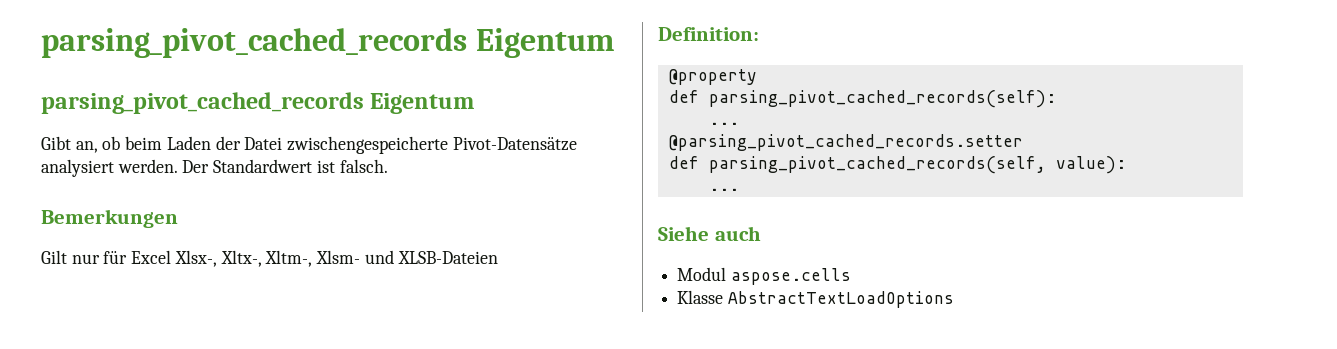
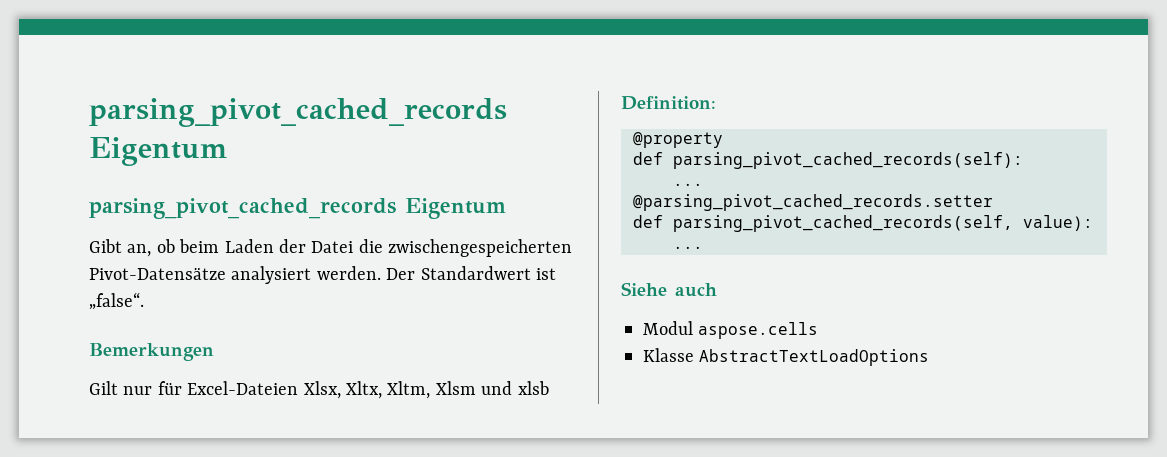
[287,136,449,154] zwischengespeicherte -> [358,239,573,257] die zwischengespeicherten
[339,159,388,173] falsch. -> [89,292,144,310] „false“.
[131,250,498,267] Excel Xlsx-, Xltx-, Xltm-, Xlsm- und XLSB-Dateien -> [187,381,549,399] Excel-Dateien Xlsx, Xltx, Xltm, Xlsm und xlsb

